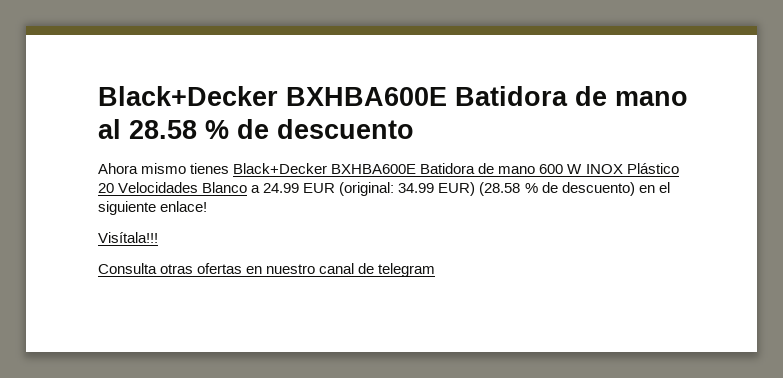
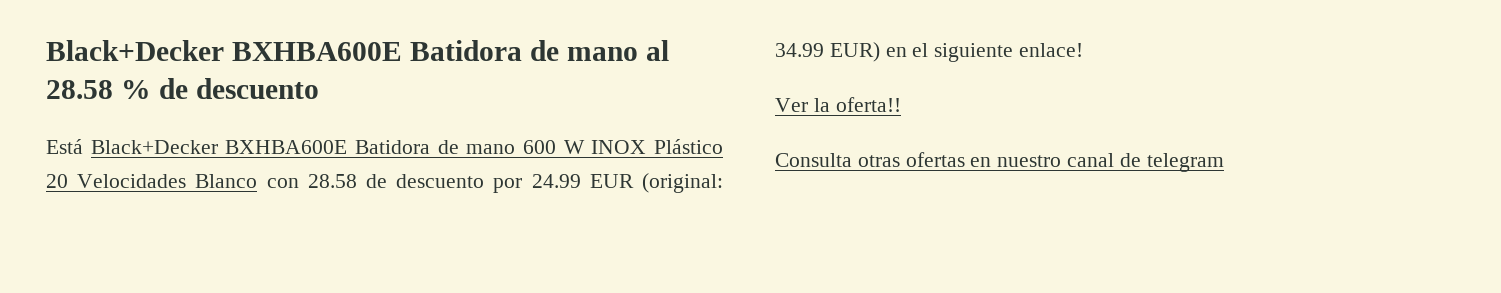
[98,163,230,174] Ahora mismo tienes -> [46,139,83,154] Está
[251,185,261,193] a -> [266,174,523,193] con 28.58 de descuento por
[479,182,635,196] (28.58 % de descuento) -> (880, 52) none
[98,232,158,243] Visítala!!! -> [775,97,901,112] Ver la oferta!!

